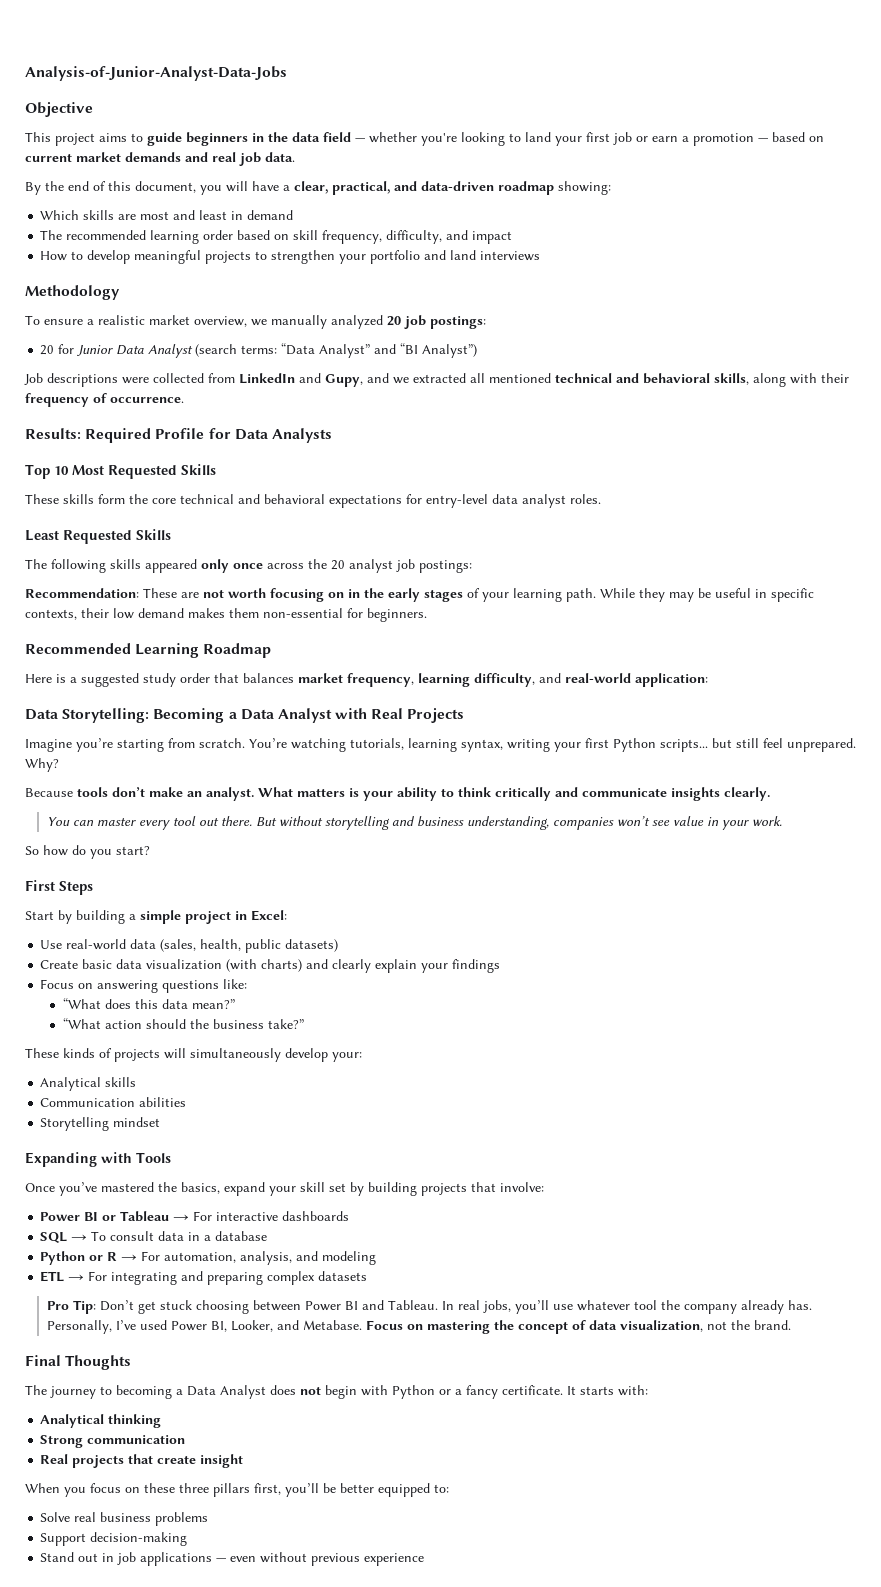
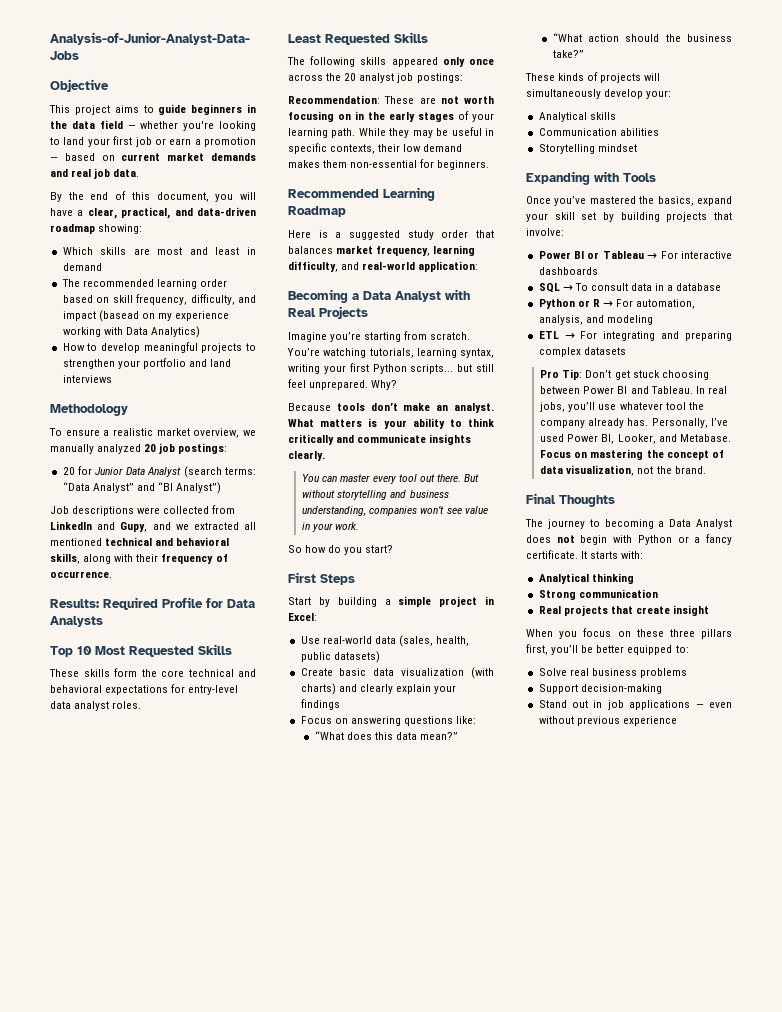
(513, 237) none -> [98,310,230,322] [62,326,200,338] (basead on my experience working with Data Analytics)
[25,708,150,723] Data Storytelling: -> (479, 266) none

